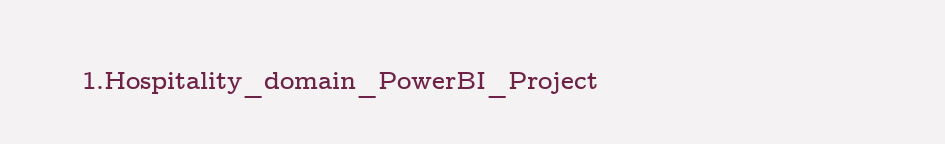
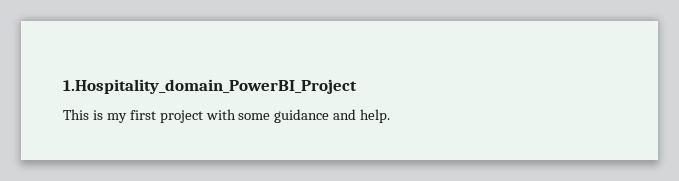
(598, 85) none -> [63,109,391,123] // This is my first project with some guidance and help.

